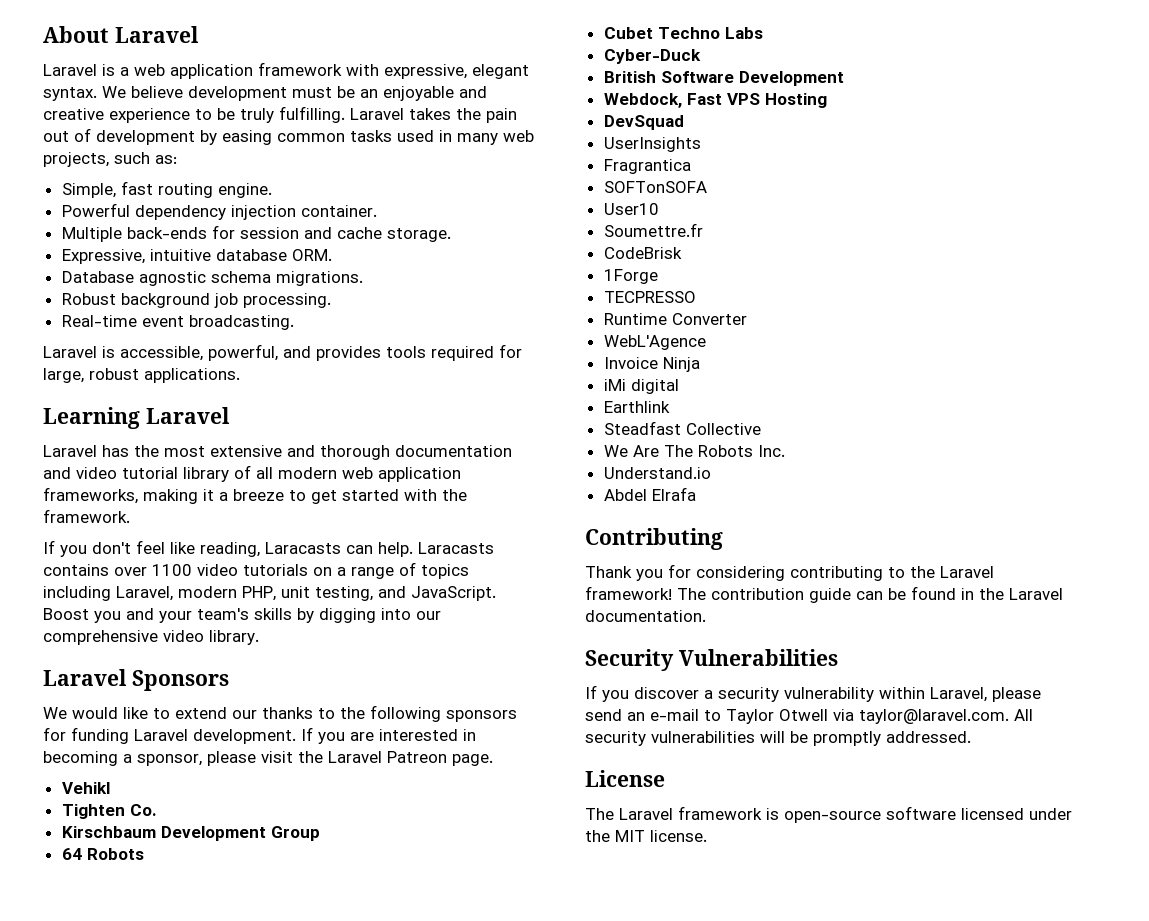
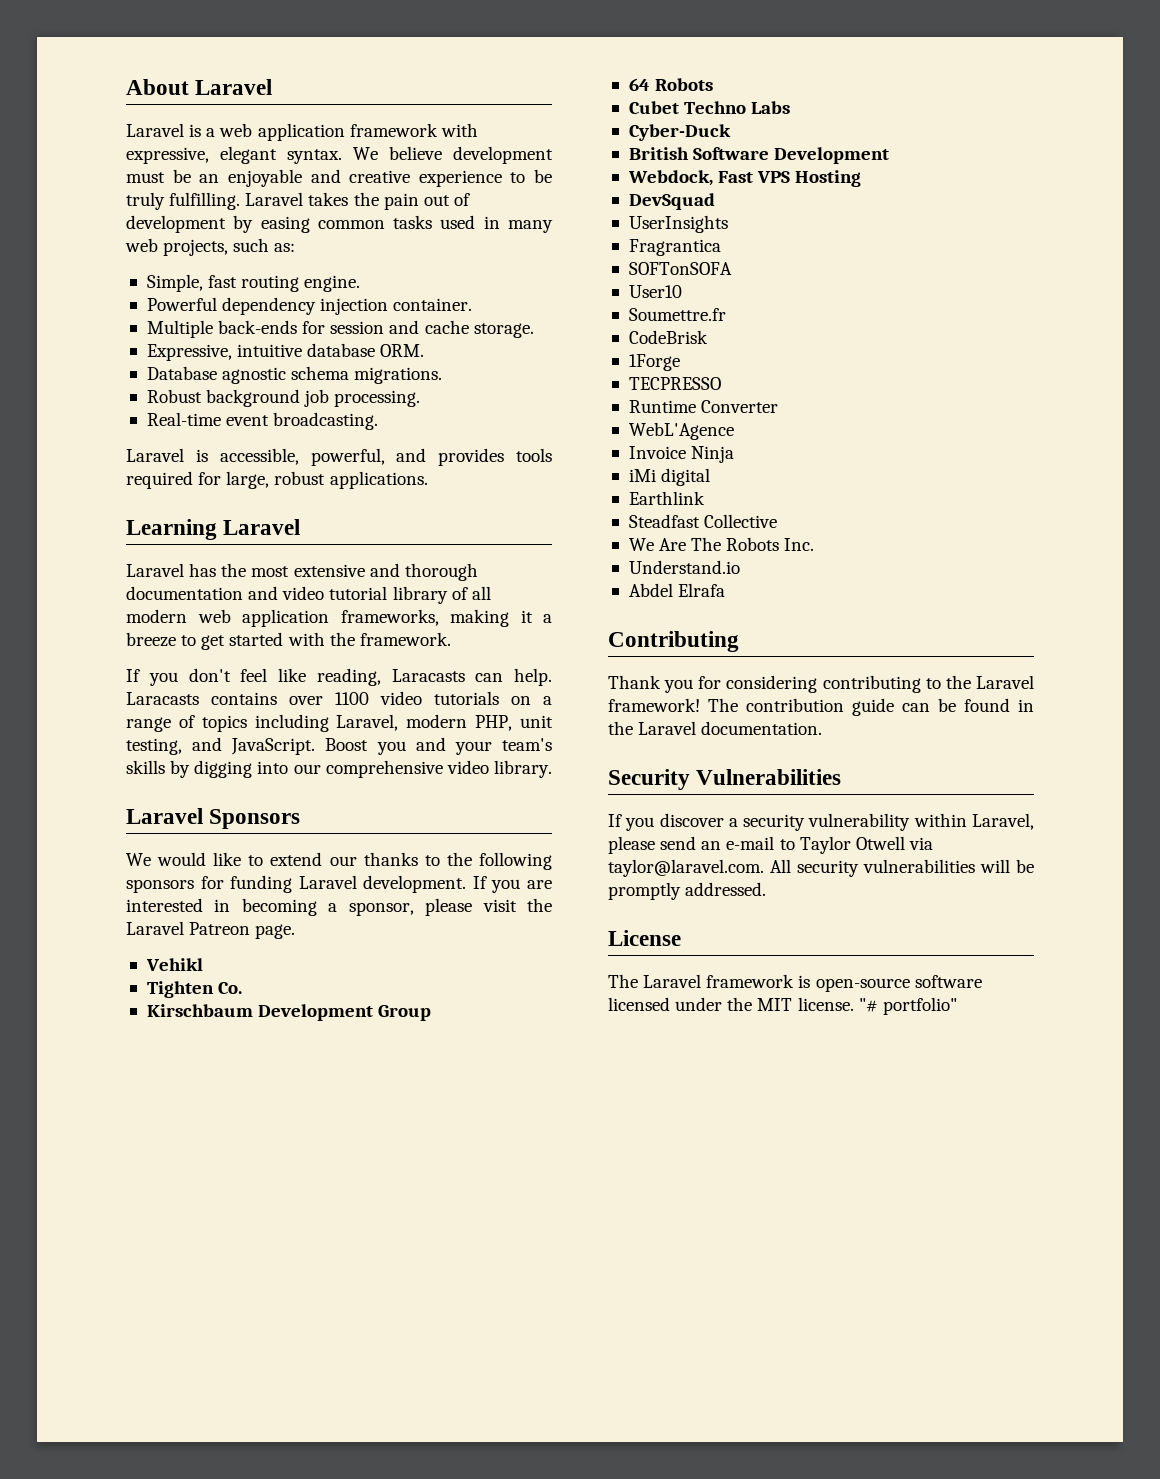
(707, 836) none -> [858,997,957,1015] "# portfolio"

